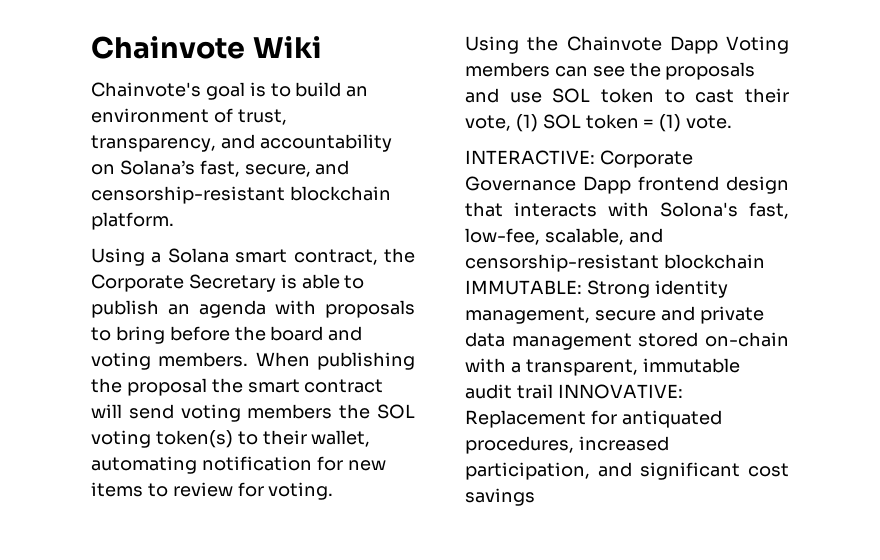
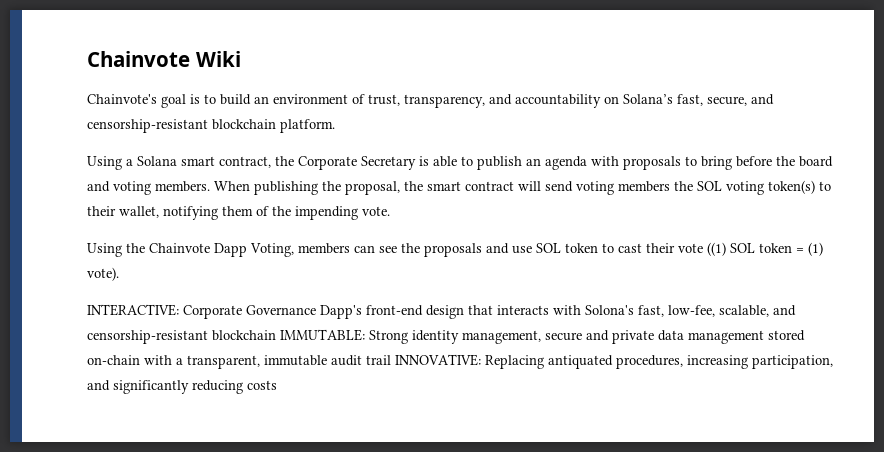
[126,378,207,396] proposal -> [345,181,400,195] proposal,
[91,456,386,474] [91,482,334,500] automating notification for new items to review for voting. -> [163,206,390,220] notifying them of the impending vote.
[726,36,789,54] Voting -> [250,243,294,257] Voting,
[465,114,538,132] vote, (1) -> [678,242,726,256] vote ((1)
[686,115,733,129] vote. -> [87,267,119,281] vote).
[583,176,719,194] Dapp frontend -> [320,305,423,319] Dapp's front-end
[465,410,617,428] Replacement for -> [485,355,544,369] Replacing
[578,436,669,451] increased -> [687,355,748,369] increasing
[640,462,789,480] [465,488,535,506] significant cost savings -> [113,380,277,394] significantly reducing costs

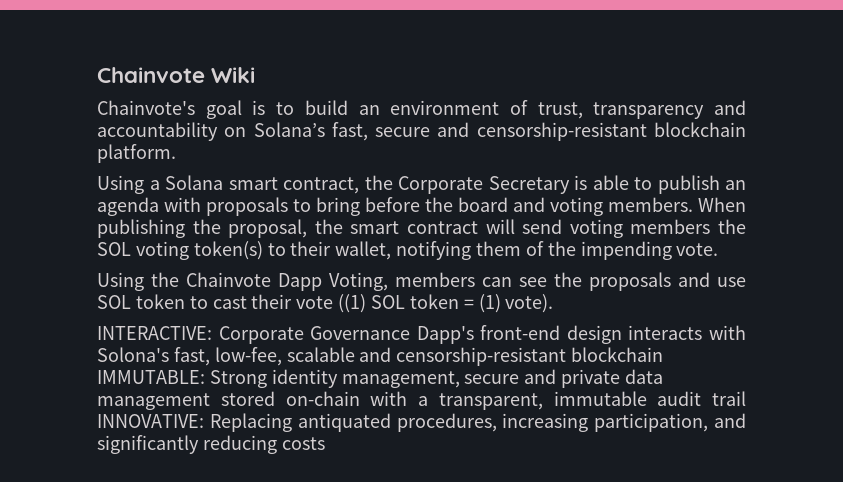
[404,94,485,108] transparency, -> [593,102,705,119] transparency
[707,96,747,106] secure, -> [375,127,431,137] secure
[468,305,493,315] that -> (622, 334) none
[719,305,769,317] scalable, -> [286,347,355,362] scalable

